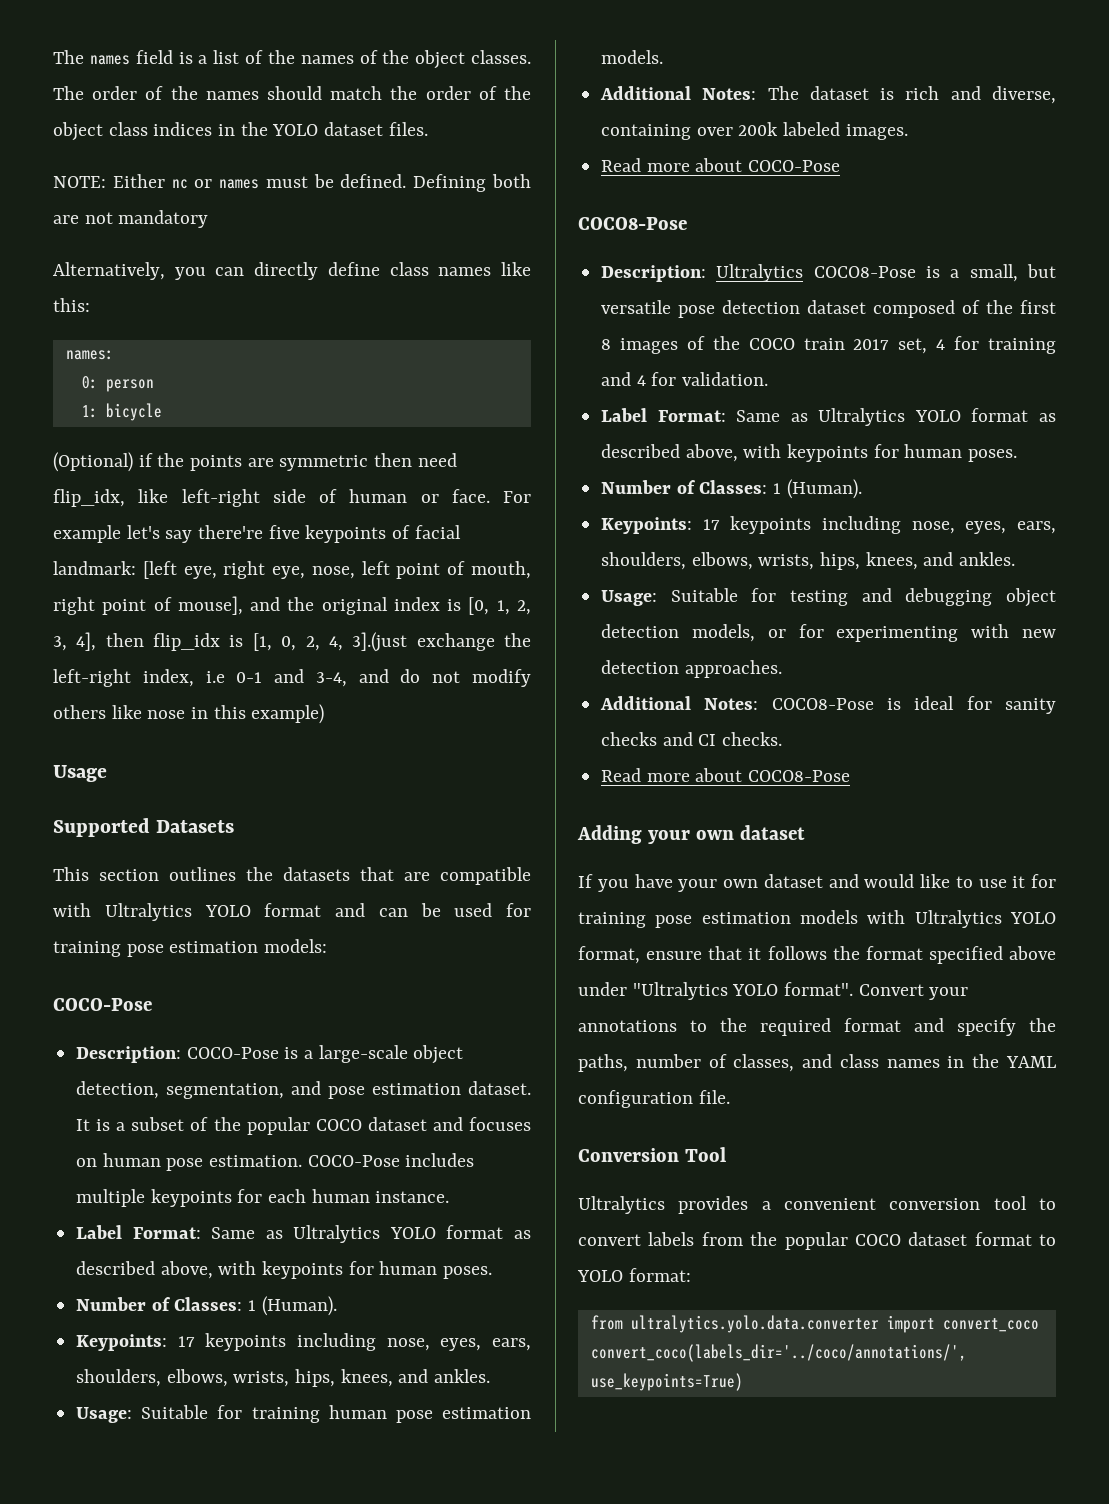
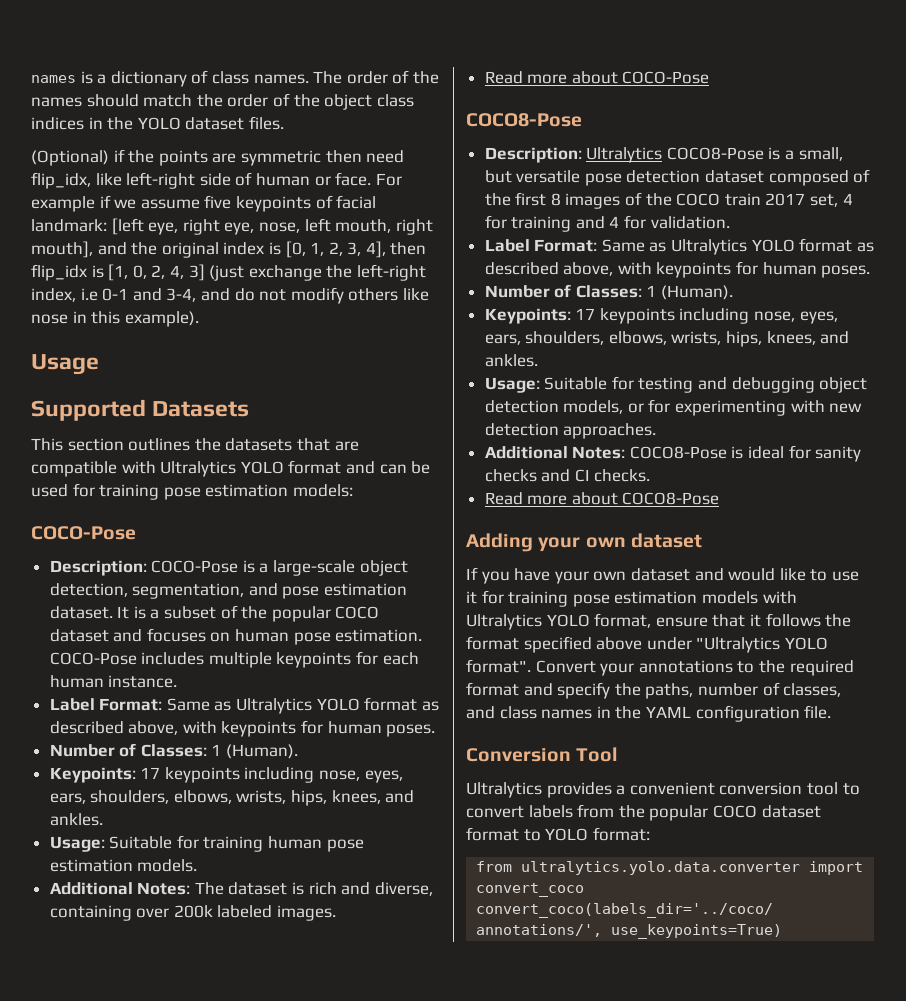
[53,50,531,69] The names field is a list of the names of the object classes. -> [31,70,309,87] names is a dictionary of class names.
[53,174,531,192] [53,210,209,228] [53,262,531,280] [53,298,90,312] [65,350,114,360] [81,376,154,392] [81,403,162,421] // NOTE: Either nc or names must be defined. Defining both are not mandatory // Alternatively, you can directly define class names like this: // names: // 0: person // 1: bicycle -> (284, 123) none
[126,525,264,543] let's say there're -> [99,195,200,209] if we assume
[396,561,531,579] [53,596,243,615] point of mouth, right point of mouse], -> [335,219,433,235] [31,241,93,258] mouth, right mouth],
[352,632,408,652] 3].(just -> [188,264,245,281] 3] (just
[251,704,325,724] example) -> [124,311,199,327] example).

